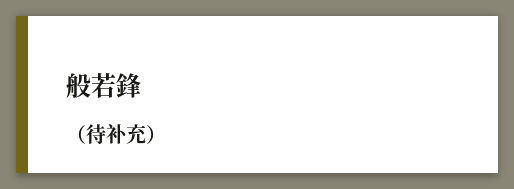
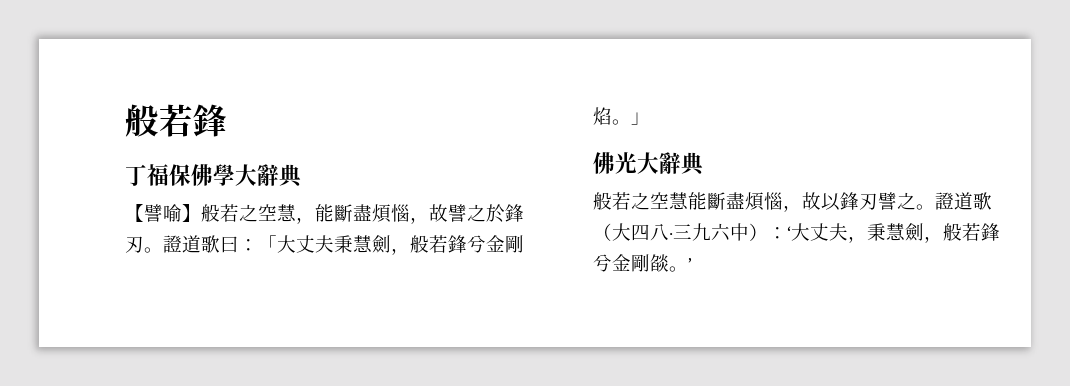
[66,124,166,144] （待补充） -> [125,164,304,188] [125,204,524,224] [125,235,524,255] [593,107,650,125] [593,152,706,176] [593,192,992,212] [593,223,1000,243] [593,254,692,272] 丁福保佛學大辭典 // 【譬喻】般若之空慧，能斷盡煩惱，故譬之於鋒刃。證道歌曰：「大丈夫秉慧劍，般若鋒兮金剛焰。」 // 佛光大辭典 // 般若之空慧能斷盡煩惱，故以鋒刃譬之。證道歌（大四八·三九六中）：‘大丈夫，秉慧劍，般若鋒兮金剛燄。’

